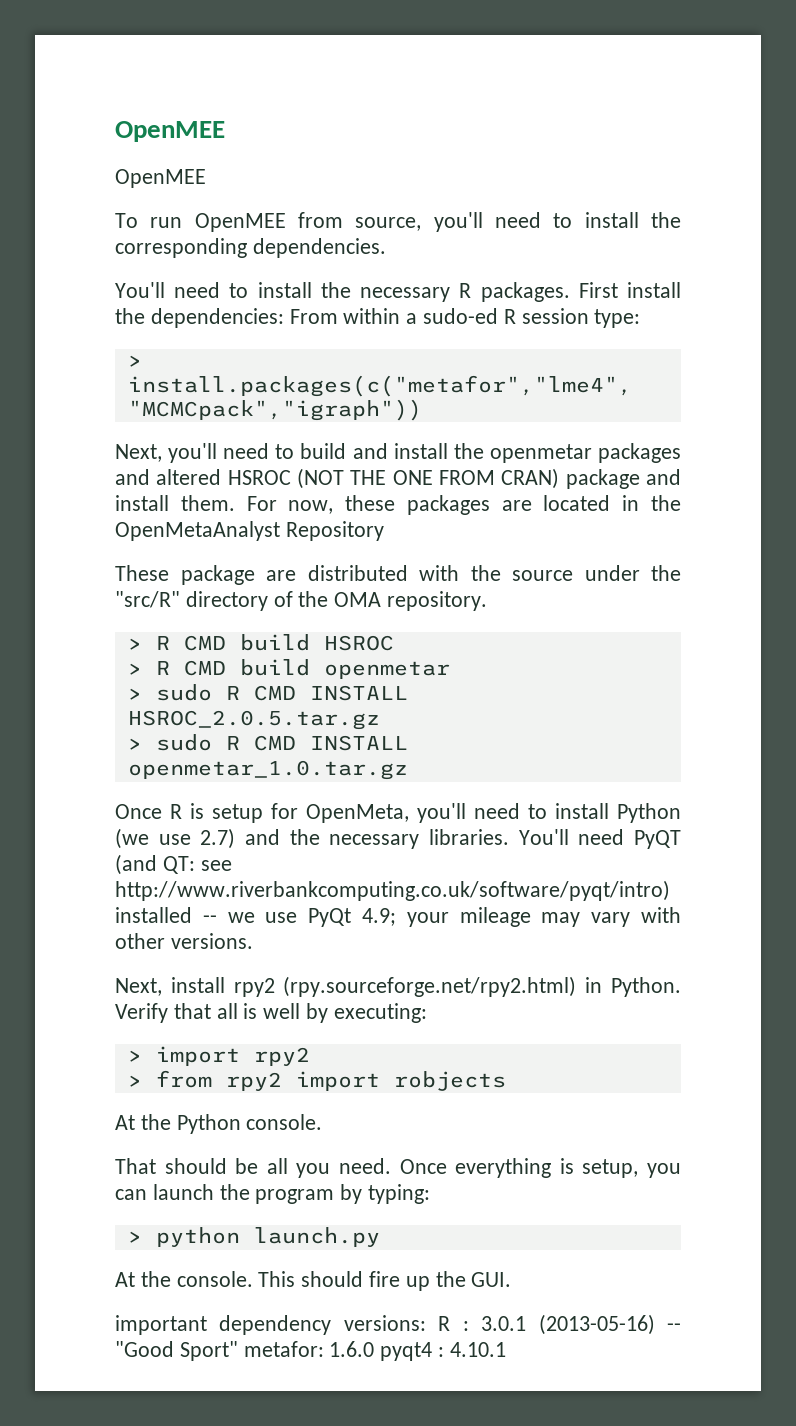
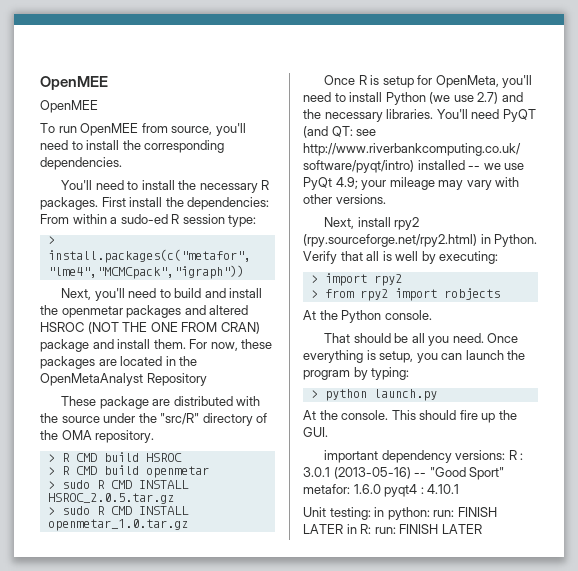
(506, 1349) none -> [303,507,497,520] [303,524,482,534] // Unit testing: in python: run: FINISH LATER in R: run: FINISH LATER

